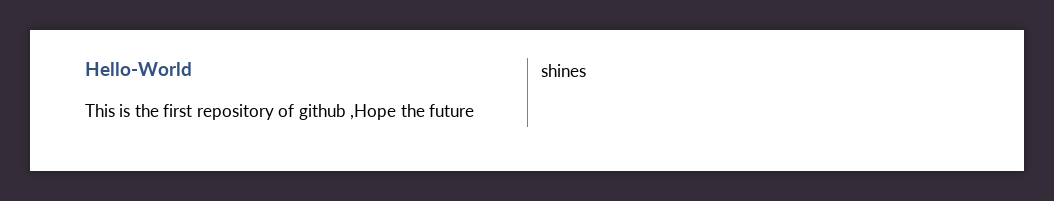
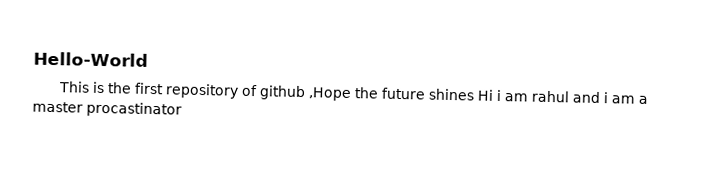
(586, 70) none -> [476,89,648,104] [32,101,182,118] Hi i am rahul and i am a master procastinator

